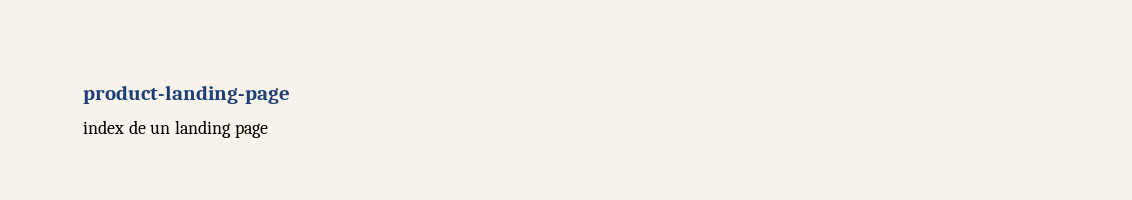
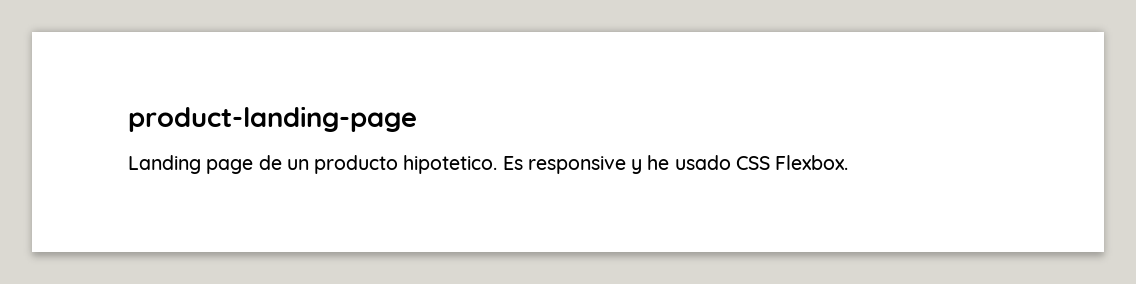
[83,120,268,138] index de un landing page -> [128,155,849,174] Landing page de un producto hipotetico. Es responsive y he usado CSS Flexbox.

